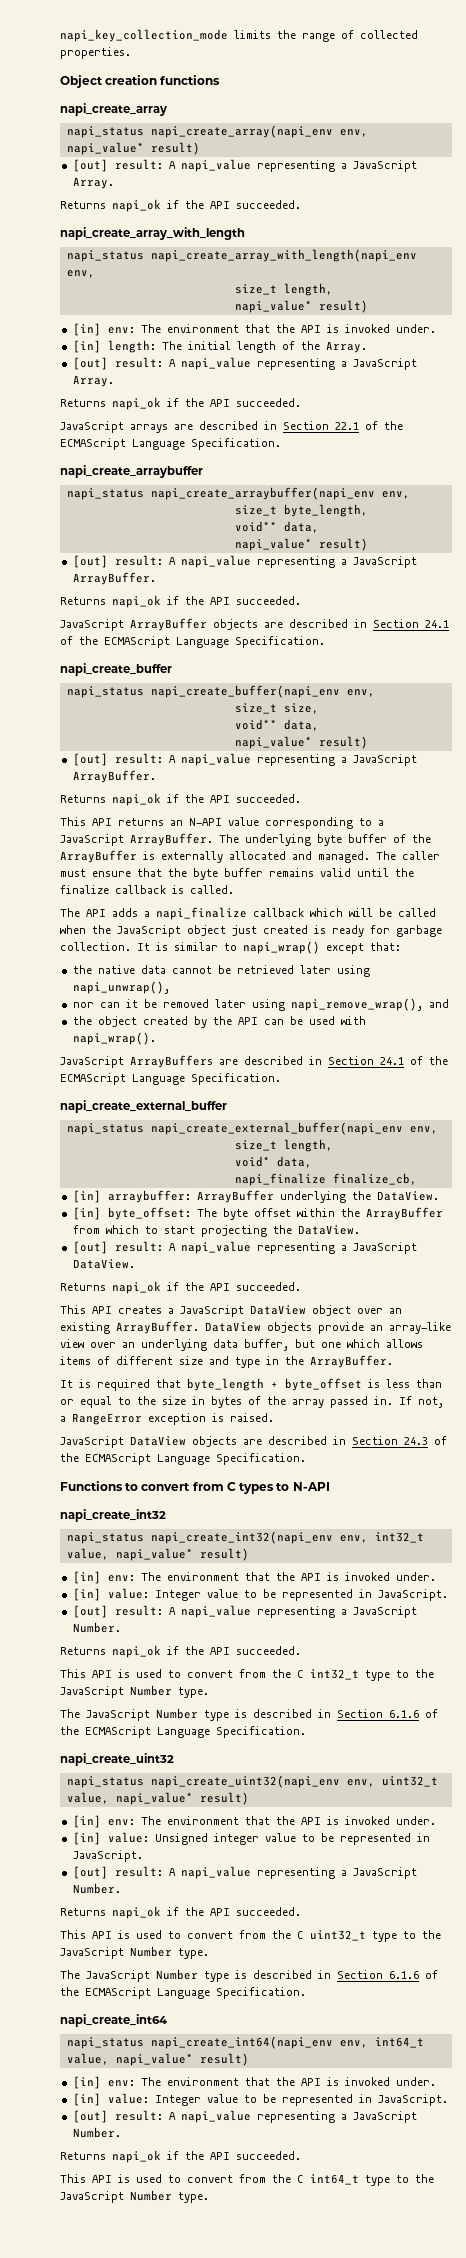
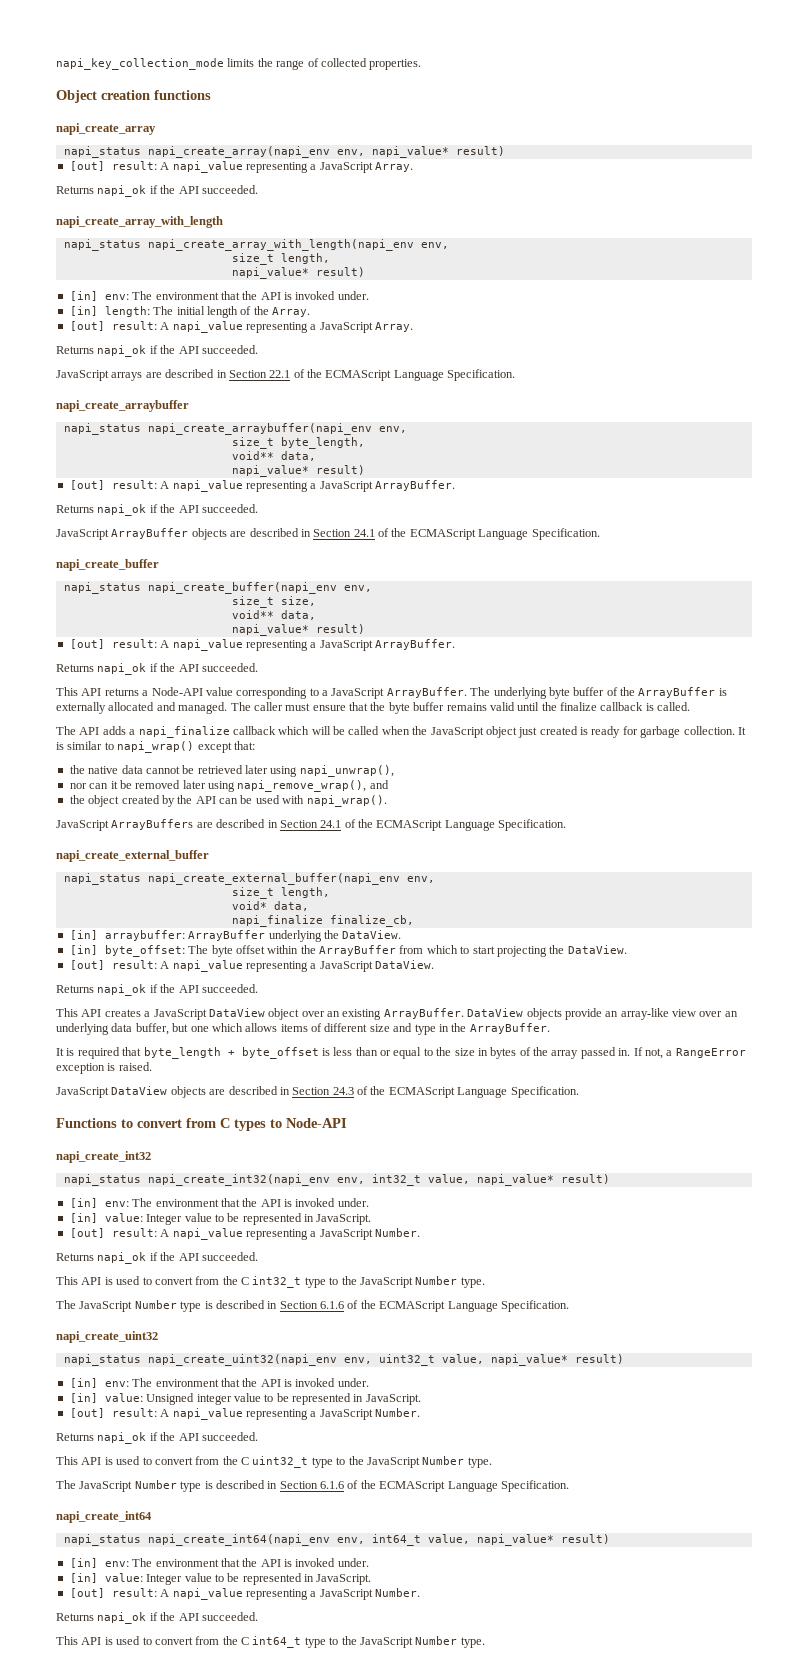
[170,818,222,826] an N-API -> [142,687,203,696] a Node-API
[292,1482,330,1491] N-API -> [286,1118,347,1128] Node-API

